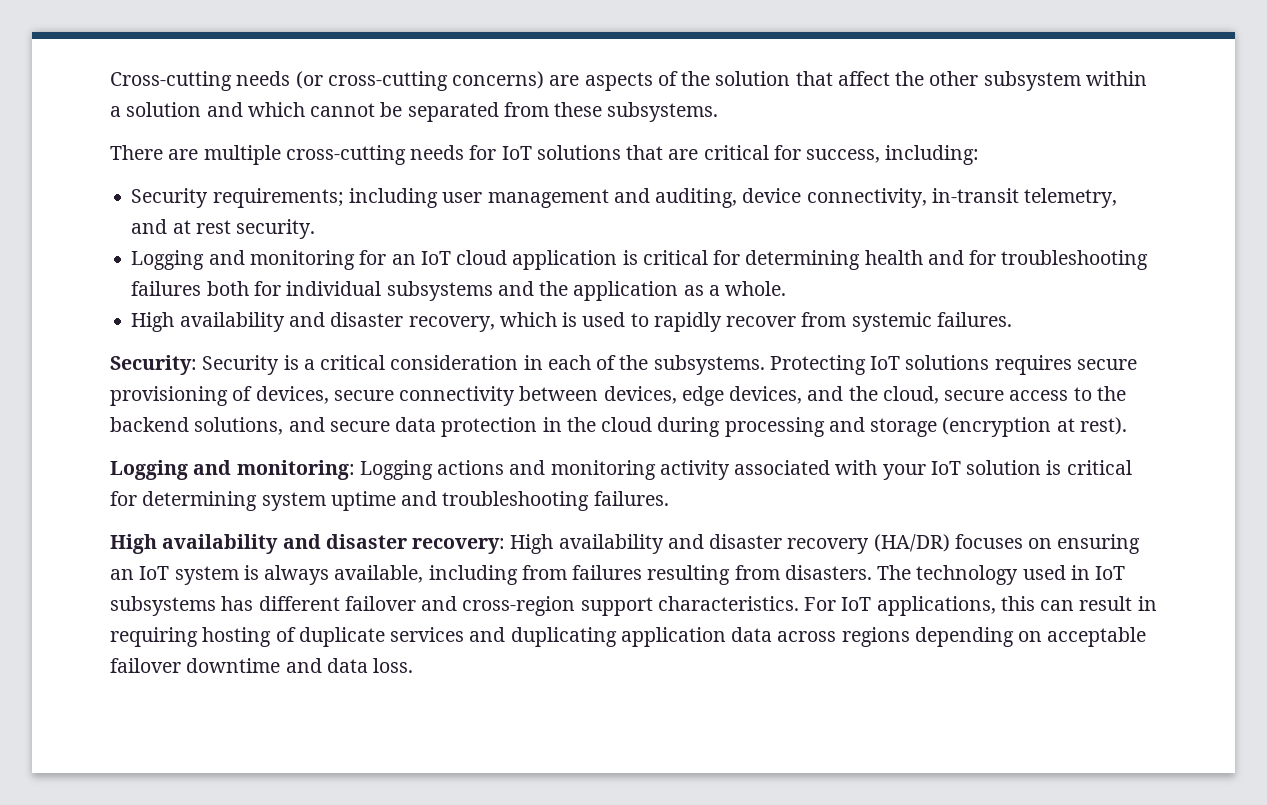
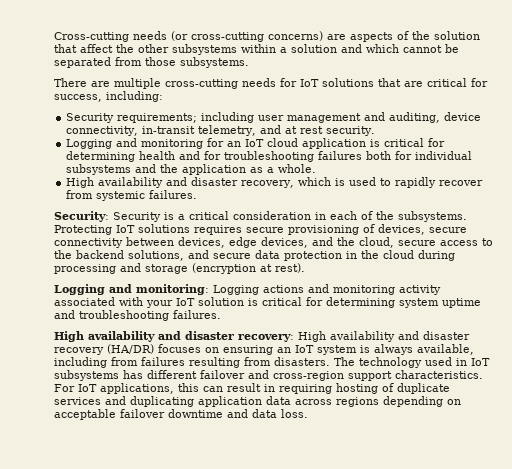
[983,71,1081,91] subsystem -> [172,44,237,55] subsystems
[554,102,603,117] these -> [145,57,176,66] those

